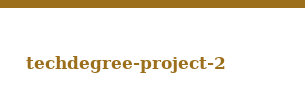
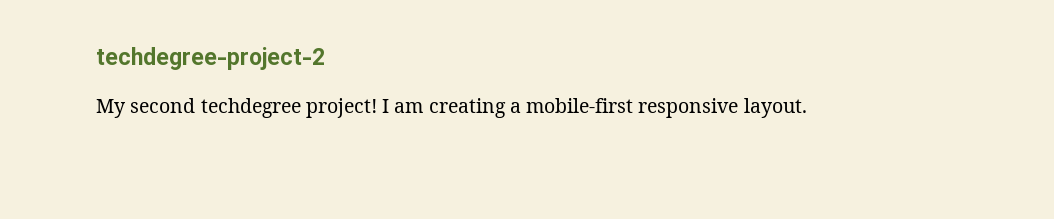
(226, 64) none -> [96,98,807,118] // My second techdegree project! I am creating a mobile-first responsive layout.

